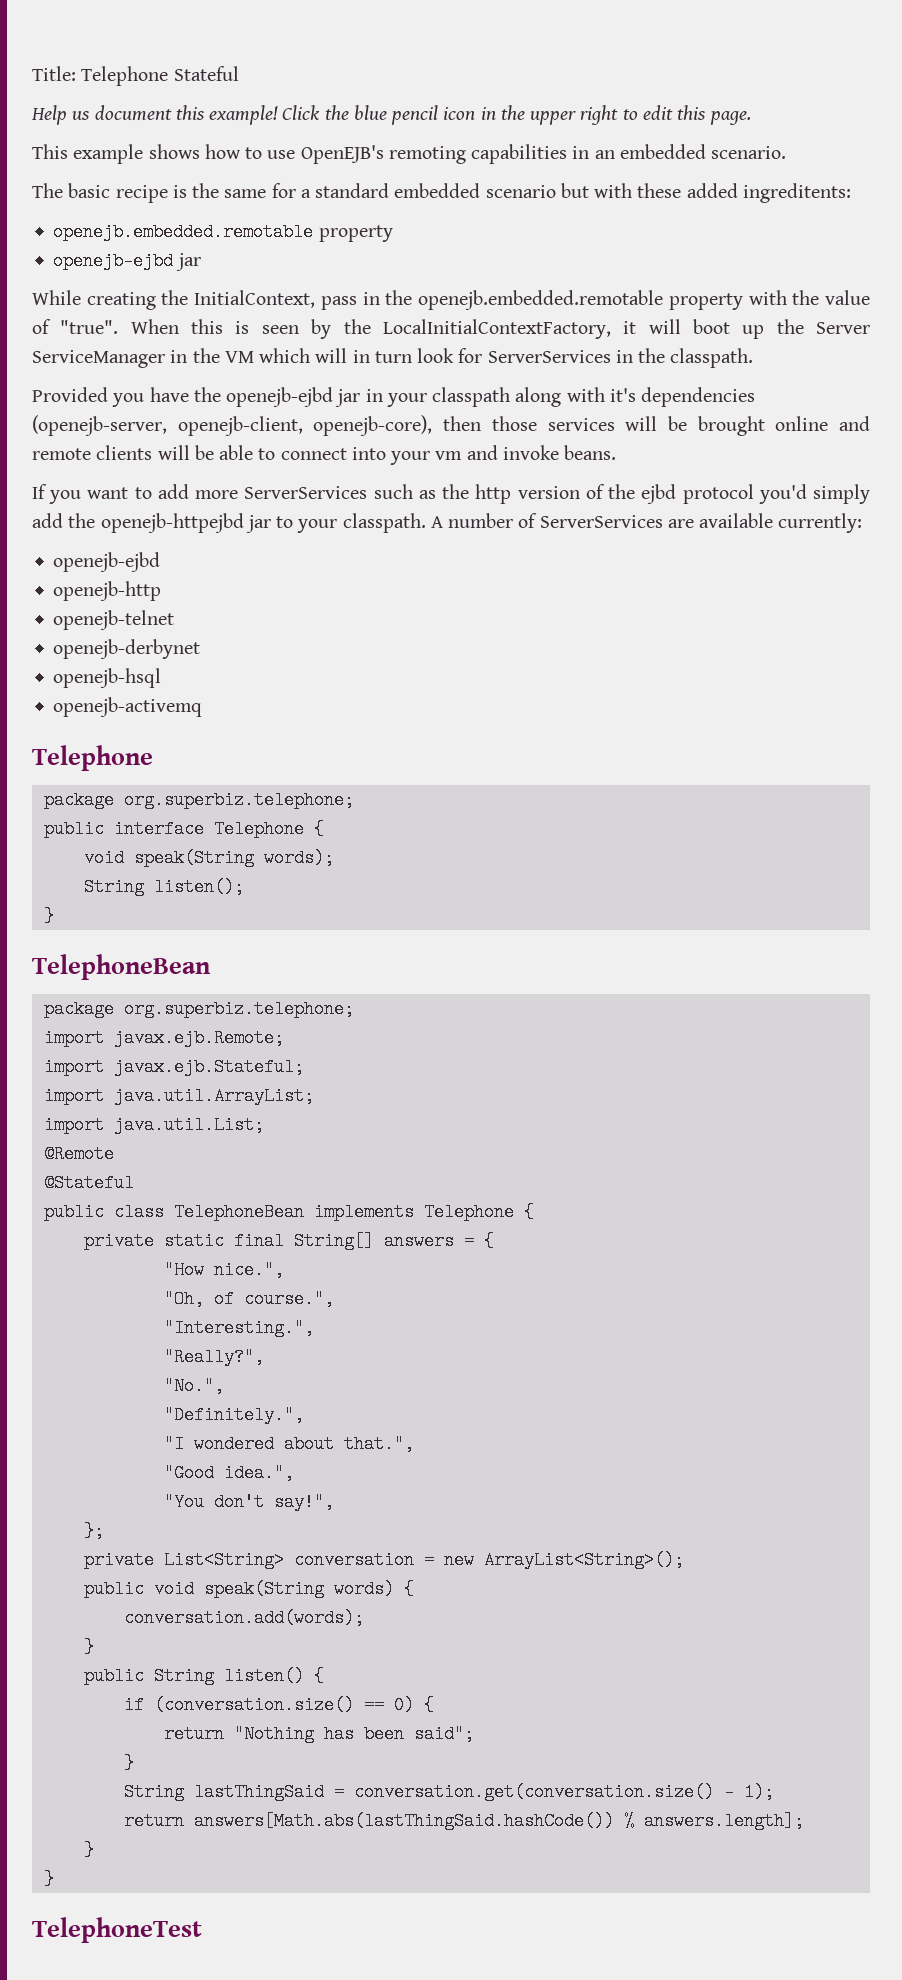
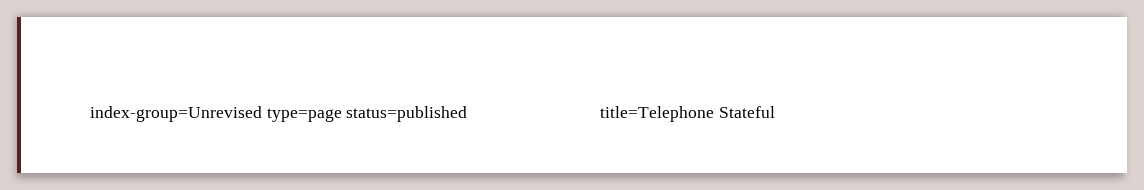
[32,66,239,86] [31,105,751,125] [32,144,787,164] [32,183,851,203] [53,223,393,242] [53,252,201,271] [32,290,871,310] [32,319,871,339] [32,348,754,368] [32,387,756,407] [32,415,871,436] [32,445,617,465] [32,484,871,504] [32,513,863,533] [53,552,161,572] [53,581,162,601] [53,610,175,630] [53,639,201,659] [53,668,162,688] [53,697,203,717] [32,745,153,771] [43,791,354,809] [43,820,324,838] [83,849,334,867] [83,878,244,896] [43,907,54,925] [32,954,211,980] [43,1000,354,1018] [43,1029,284,1047] [43,1058,304,1076] [43,1087,314,1105] [43,1116,264,1134] [43,1145,114,1163] [43,1174,134,1192] [43,1203,534,1221] [83,1232,494,1250] [163,1261,284,1279] [163,1290,334,1308] [163,1319,314,1337] [163,1348,264,1366] [163,1377,224,1395] [163,1406,304,1424] [163,1435,414,1453] [163,1464,294,1482] [163,1493,334,1511] [83,1522,104,1540] [83,1551,684,1569] [83,1580,414,1598] [123,1609,364,1627] [83,1638,94,1656] [83,1667,324,1685] [123,1696,434,1714] [163,1725,474,1743] [123,1754,134,1772] [123,1783,774,1801] [123,1812,804,1830] [83,1841,94,1859] [43,1870,54,1888] [32,1917,202,1943] Title: Telephone Stateful // Help us document this example! Click the blue pencil icon in the upper right to edit this page. // This example shows how to use OpenEJB's remoting capabilities in an embedded scenario. // The basic recipe is the same for a standard embedded scenario but with these added ingreditents: // openejb.embedded.remotable property // openejb-ejbd jar // While creating the InitialContext, pass in the openejb.embedded.remotable property with the value of "true". When this is seen by the LocalInitialContextFactory, it will boot up the Server ServiceManager in the VM which will in turn look for ServerServices in the classpath. // Provided you have the openejb-ejbd jar in your classpath along with it's dependencies (openejb-server, openejb-client, openejb-core), then those services will be brought online and remote clients will be able to connect into your vm and invoke beans. // If you want to add more ServerServices such as the http version of the ejbd protocol you'd simply add the openejb-httpejbd jar to your classpath. A number of ServerServices are available currently: // openejb-ejbd // openejb-http // openejb-telnet // openejb-derbynet // openejb-hsql // openejb-activemq // Telephone // package org.superbiz.telephone; // public interface Telephone { // void speak(String words); // String listen(); // } // TelephoneBean // package org.superbiz.telephone; // import javax.ejb.Remote; // import javax.ejb.Stateful; // import java.util.ArrayList; // import java.util.List; // @Remote // @Stateful // public class TelephoneBean implements Telephone { // private static final String[] answers = { // "How nice.", // "Oh, of course.", // "Interesting.", // "Really?", // "No.", // "Definitely.", // "I wondered about that.", // "Good idea.", // "You don't say!", // }; // private List<String> conversation = new ArrayList<String>(); // public void speak(String words) { // conversation.add(words); // } // public String listen() { // if (conversation.size() == 0) { // return "Nothing has been said"; // } // String lastThingSaid = conversation.get(conversation.size() - 1); // return answers[Math.abs(lastThingSaid.hashCode()) % answers.length]; // } // } // TelephoneTest -> [90,106,775,122] index-group=Unrevised type=page status=published title=Telephone Stateful

